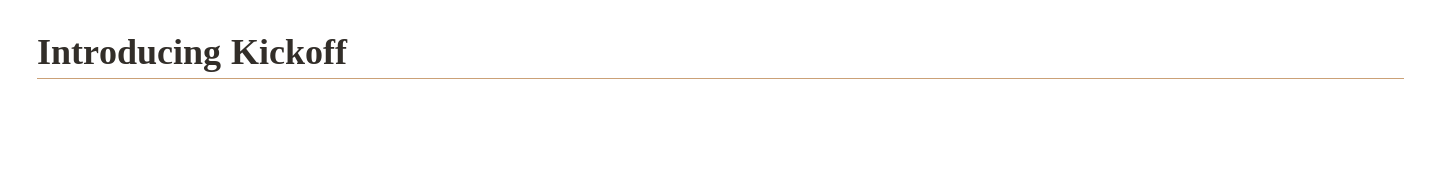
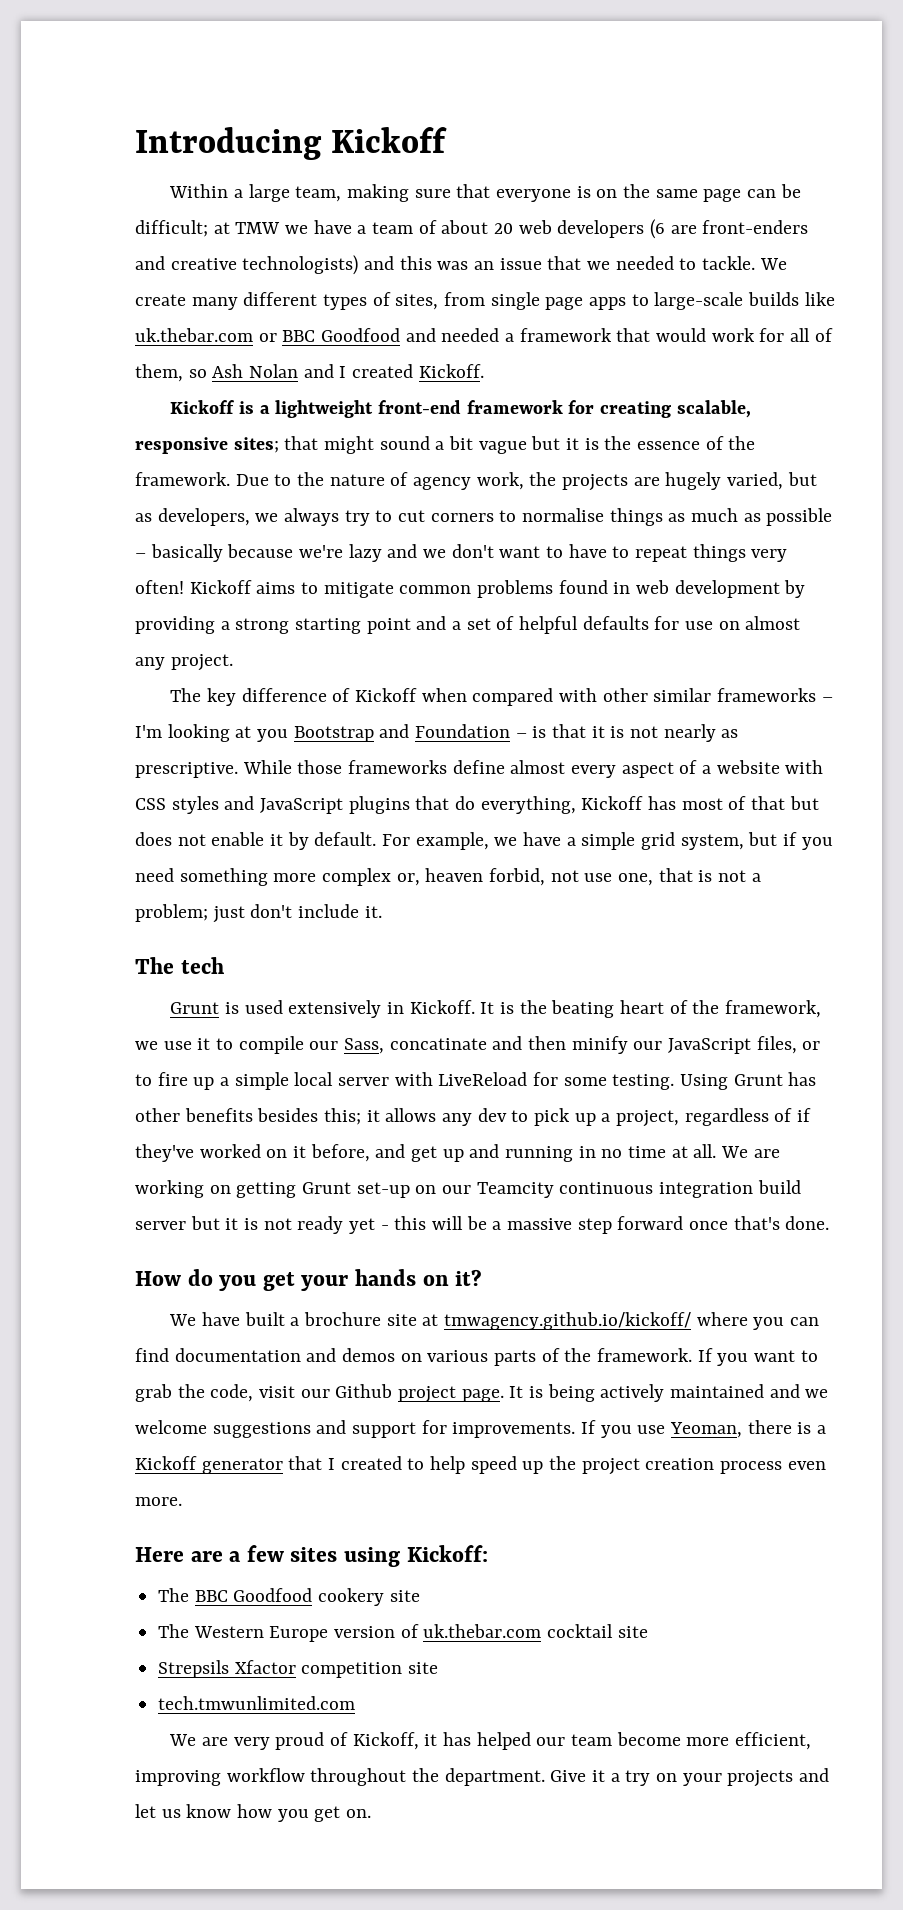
(348, 51) none -> [169,184,801,202] [135,219,809,239] [135,255,787,275] [135,292,835,310] [135,328,833,342] [135,364,484,382] [170,400,751,418] [135,436,756,454] [135,472,817,491] [135,508,833,526] [135,544,788,562] [135,580,806,598] [135,616,801,634] [135,654,233,671] [170,688,833,706] [135,724,739,742] [135,760,824,778] [135,796,819,814] [135,832,833,850] [135,868,761,886] [135,904,382,923] [135,957,224,974] [170,1000,822,1018] [135,1036,821,1054] [135,1072,817,1090] [135,1108,812,1127] [135,1144,780,1162] [135,1180,801,1198] [135,1216,830,1234] [135,1269,483,1291] [169,1312,820,1330] [135,1348,818,1366] [135,1384,829,1403] [135,1420,827,1438] [135,1456,826,1475] [135,1497,182,1506] [135,1545,488,1567] [158,1588,420,1606] [158,1624,648,1642] [158,1660,439,1678] [158,1696,356,1710] [169,1732,812,1750] [135,1768,830,1787] [135,1804,372,1822] // Within a large team, making sure that everyone is on the same page can be difficult; at TMW we have a team of about 20 web developers (6 are front-enders and creative technologists) and this was an issue that we needed to tackle. We create many different types of sites, from single page apps to large-scale builds like uk.thebar.com or BBC Goodfood and needed a framework that would work for all of them, so Ash Nolan and I created Kickoff. // Kickoff is a lightweight front-end framework for creating scalable, responsive sites; that might sound a bit vague but it is the essence of the framework. Due to the nature of agency work, the projects are hugely varied, but as developers, we always try to cut corners to normalise things as much as possible – basically because we're lazy and we don't want to have to repeat things very often! Kickoff aims to mitigate common problems found in web development by providing a strong starting point and a set of helpful defaults for use on almost any project. // The key difference of Kickoff when compared with other similar frameworks – I'm looking at you Bootstrap and Foundation – is that it is not nearly as prescriptive. While those frameworks define almost every aspect of a website with CSS styles and JavaScript plugins that do everything, Kickoff has most of that but does not enable it by default. For example, we have a simple grid system, but if you need something more complex or, heaven forbid, not use one, that is not a problem; just don't include it. // The tech // Grunt is used extensively in Kickoff. It is the beating heart of the framework, we use it to compile our Sass, concatinate and then minify our JavaScript files, or to fire up a simple local server with LiveReload for some testing. Using Grunt has other benefits besides this; it allows any dev to pick up a project, regardless of if they've worked on it before, and get up and running in no time at all. We are working on getting Grunt set-up on our Teamcity continuous integration build server but it is not ready yet - this will be a massive step forward once that's done. // How do you get your hands on it? // We have built a brochure site at tmwagency.github.io/kickoff/ where you can find documentation and demos on various parts of the framework. If you want to grab the code, visit our Github project page. It is being actively maintained and we welcome suggestions and support for improvements. If you use Yeoman, there is a Kickoff generator that I created to help speed up the project creation process even more. // Here are a few sites using Kickoff: // The BBC Goodfood cookery site // The Western Europe version of uk.thebar.com cocktail site // Strepsils Xfactor competition site // tech.tmwunlimited.com // We are very proud of Kickoff, it has helped our team become more efficient, improving workflow throughout the department. Give it a try on your projects and let us know how you get on.

